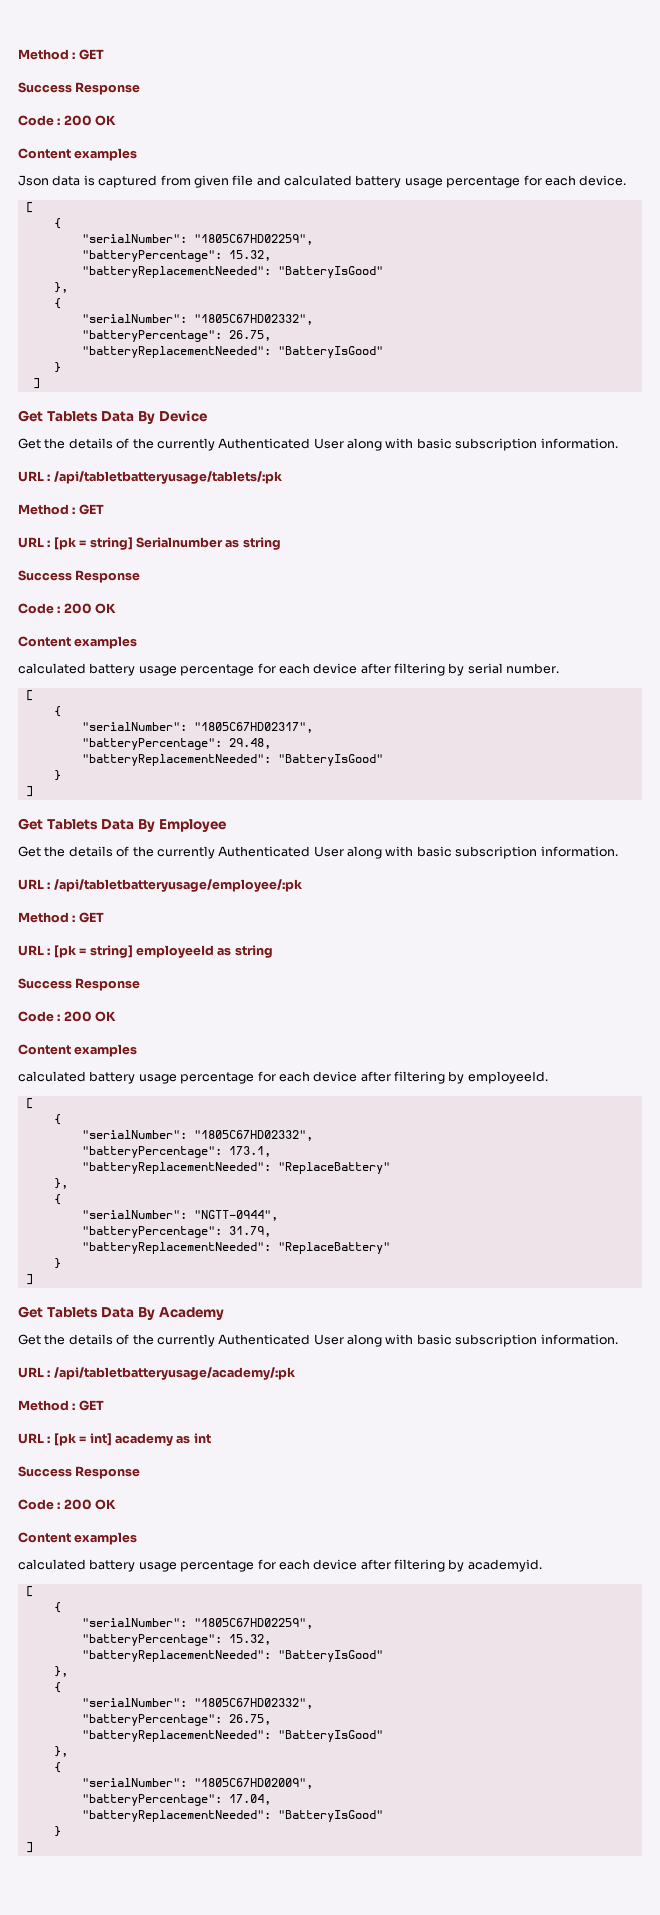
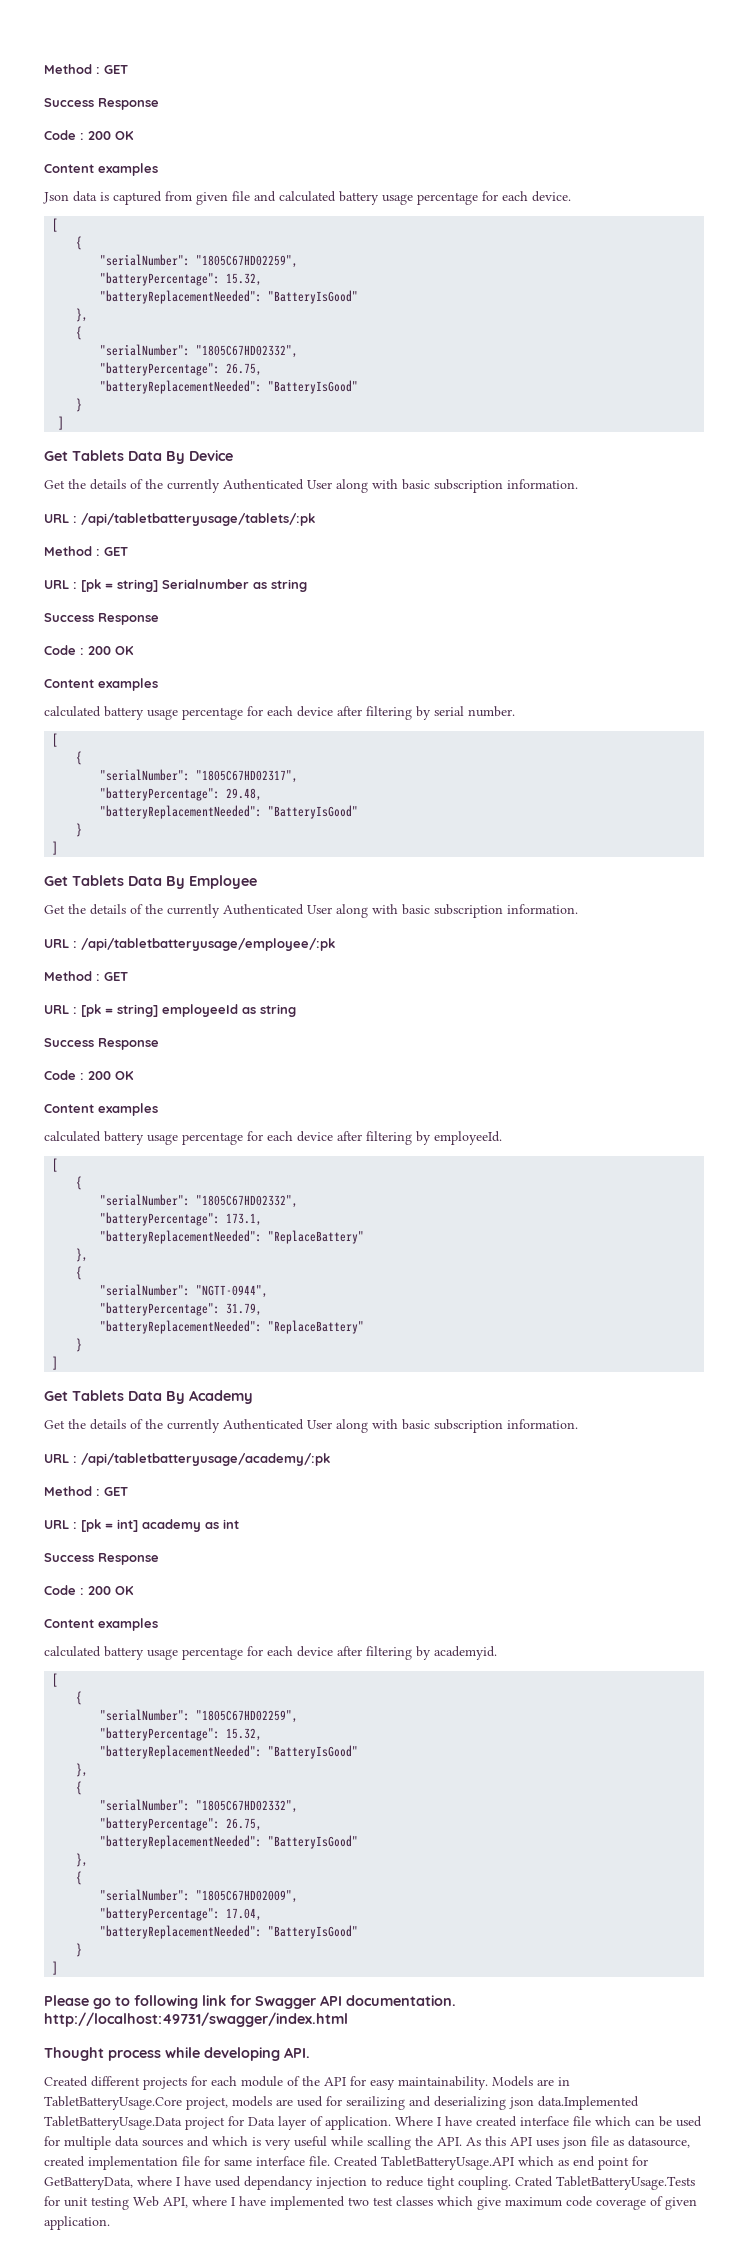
(33, 1847) none -> [44,1995,456,2009] [44,2012,348,2027] [44,2047,310,2061] [44,2076,570,2090] [44,2096,639,2110] [44,2116,702,2130] [44,2136,690,2150] [44,2156,648,2170] [44,2176,695,2190] [44,2196,697,2210] [44,2216,110,2230] // Please go to following link for Swagger API documentation. http://localhost:49731/swagger/index.html // Thought process while developing API. // Created different projects for each module of the API for easy maintainability. Models are in TabletBatteryUsage.Core project, models are used for serailizing and deserializing json data.Implemented TabletBatteryUsage.Data project for Data layer of application. Where I have created interface file which can be used for multiple data sources and which is very useful while scalling the API. As this API uses json file as datasource, created implementation file for same interface file. Created TabletBatteryUsage.API which as end point for GetBatteryData, where I have used dependancy injection to reduce tight coupling. Crated TabletBatteryUsage.Tests for unit testing Web API, where I have implemented two test classes which give maximum code coverage of given application.

